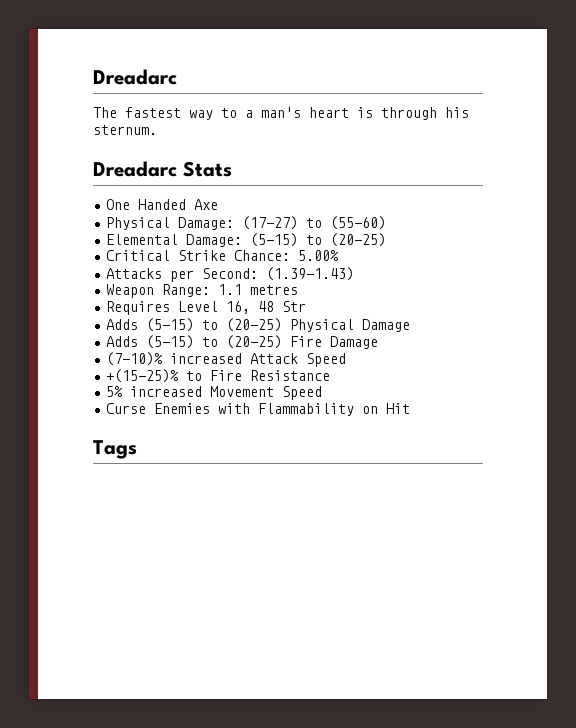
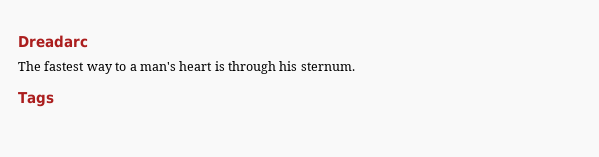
[93,161,232,177] [106,199,219,210] [106,216,387,230] [106,233,387,247] [106,250,340,261] [106,267,355,282] [106,284,299,298] [106,301,307,315] [106,318,411,332] [106,335,379,349] [106,352,347,367] [106,369,331,383] [106,386,323,400] [106,403,411,416] // Dreadarc Stats // One Handed Axe // Physical Damage: (17-27) to (55-60) // Elemental Damage: (5-15) to (20-25) // Critical Strike Chance: 5.00% // Attacks per Second: (1.39-1.43) // Weapon Range: 1.1 metres // Requires Level 16, 48 Str // Adds (5-15) to (20-25) Physical Damage // Adds (5-15) to (20-25) Fire Damage // (7-10)% increased Attack Speed // +(15-25)% to Fire Resistance // 5% increased Movement Speed // Curse Enemies with Flammability on Hit -> (355, 66) none

